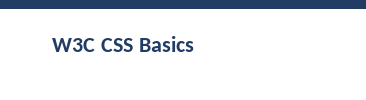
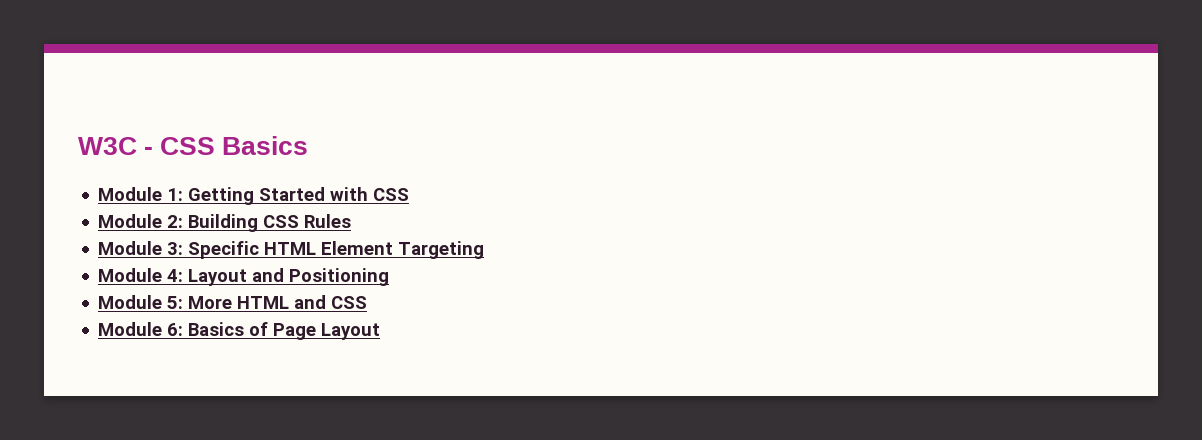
(95, 45) none -> [144,147,154,155] -
(194, 44) none -> [98,187,410,205] [98,214,352,232] [98,241,485,259] [98,268,390,286] [98,295,368,309] [98,322,381,340] // Module 1: Getting Started with CSS // Module 2: Building CSS Rules // Module 3: Specific HTML Element Targeting // Module 4: Layout and Positioning // Module 5: More HTML and CSS // Module 6: Basics of Page Layout

